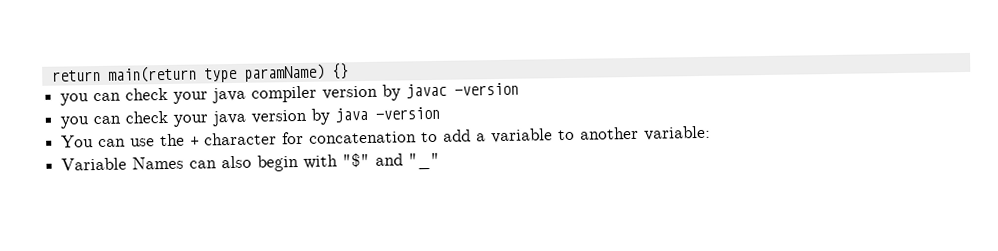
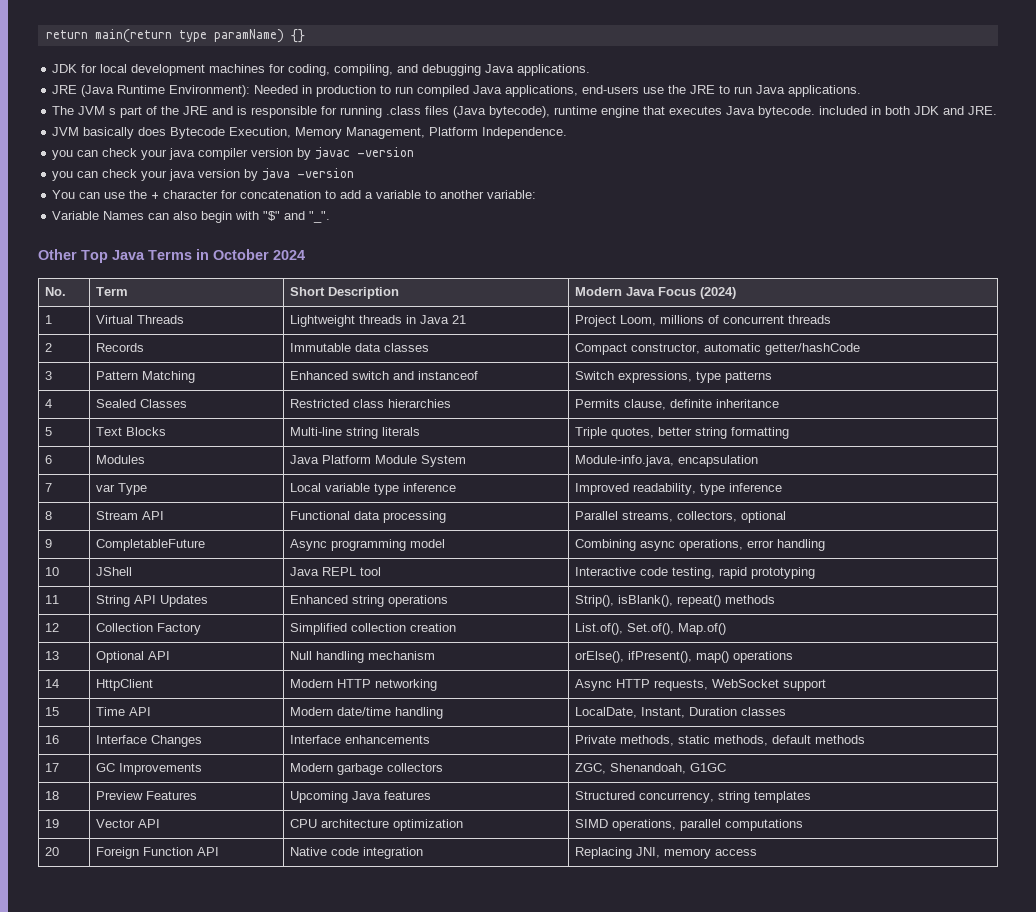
(349, 71) none -> [52,64,591,76] [52,85,862,97] [52,106,998,118] [52,127,568,139] // JDK for local development machines for coding, compiling, and debugging Java applications. // JRE (Java Runtime Environment): Needed in production to run compiled Java applications, end-users use the JRE to run Java applications. // The JVM s part of the JRE and is responsible for running .class files (Java bytecode), runtime engine that executes Java bytecode. included in both JDK and JRE. // JVM basically does Bytecode Execution, Memory Management, Platform Independence.
[408,152,441,170] "_" -> [309,211,331,223] [38,249,305,263] [45,287,67,296] [96,287,129,296] [290,287,400,299] [575,287,737,299] [45,315,53,324] [96,315,185,324] [290,315,467,327] [575,315,832,327] [45,343,53,352] [96,343,145,352] [290,343,430,352] [575,343,861,355] [45,371,53,380] [96,371,196,383] [290,371,479,380] [575,371,773,383] [45,399,53,408] [96,399,188,408] [290,399,452,408] [575,399,780,410] [45,427,53,436] [96,427,167,436] [290,427,421,439] [575,427,790,439] [45,455,53,464] [96,455,146,464] [290,455,467,467] [575,455,759,467] [45,483,53,492] [96,483,148,495] [290,483,457,495] [575,483,783,495] [45,511,53,520] [96,511,165,520] [290,511,447,523] [575,511,787,523] [45,539,53,548] [96,539,206,551] [290,539,446,551] [575,539,826,551] [45,567,60,576] [96,567,133,576] [290,567,382,576] [575,567,816,579] [45,595,60,604] [96,595,209,607] [290,595,449,607] [575,595,776,607] [45,623,60,632] [96,623,202,635] [290,623,457,635] [575,623,727,635] [45,651,60,660] [96,651,171,663] [290,651,436,663] [575,651,794,663] [45,679,60,688] [96,679,154,691] [290,679,438,691] [575,679,827,691] [45,707,60,716] [96,707,152,716] [290,707,444,719] [575,707,787,718] [45,735,60,744] [96,735,203,747] [290,735,431,744] [575,735,866,746] [45,763,60,772] [96,763,203,775] [290,763,444,775] [575,763,727,774] [45,791,60,800] [96,791,198,800] [290,791,432,803] [575,791,812,803] [45,819,60,828] [96,819,161,828] [290,819,464,831] [575,819,804,831] [45,847,60,856] [96,847,220,859] [290,847,424,859] [575,847,758,859] "_". // Other Top Java Terms in October 2024 // No. | Term | Short Description | Modern Java Focus (2024) // 1 | Virtual Threads | Lightweight threads in Java 21 | Project Loom, millions of concurrent threads // 2 | Records | Immutable data classes | Compact constructor, automatic getter/hashCode // 3 | Pattern Matching | Enhanced switch and instanceof | Switch expressions, type patterns // 4 | Sealed Classes | Restricted class hierarchies | Permits clause, definite inheritance // 5 | Text Blocks | Multi-line string literals | Triple quotes, better string formatting // 6 | Modules | Java Platform Module System | Module-info.java, encapsulation // 7 | var Type | Local variable type inference | Improved readability, type inference // 8 | Stream API | Functional data processing | Parallel streams, collectors, optional // 9 | CompletableFuture | Async programming model | Combining async operations, error handling // 10 | JShell | Java REPL tool | Interactive code testing, rapid prototyping // 11 | String API Updates | Enhanced string operations | Strip(), isBlank(), repeat() methods // 12 | Collection Factory | Simplified collection creation | List.of(), Set.of(), Map.of() // 13 | Optional API | Null handling mechanism | orElse(), ifPresent(), map() operations // 14 | HttpClient | Modern HTTP networking | Async HTTP requests, WebSocket support // 15 | Time API | Modern date/time handling | LocalDate, Instant, Duration classes // 16 | Interface Changes | Interface enhancements | Private methods, static methods, default methods // 17 | GC Improvements | Modern garbage collectors | ZGC, Shenandoah, G1GC // 18 | Preview Features | Upcoming Java features | Structured concurrency, string templates // 19 | Vector API | CPU architecture optimization | SIMD operations, parallel computations // 20 | Foreign Function API | Native code integration | Replacing JNI, memory access

